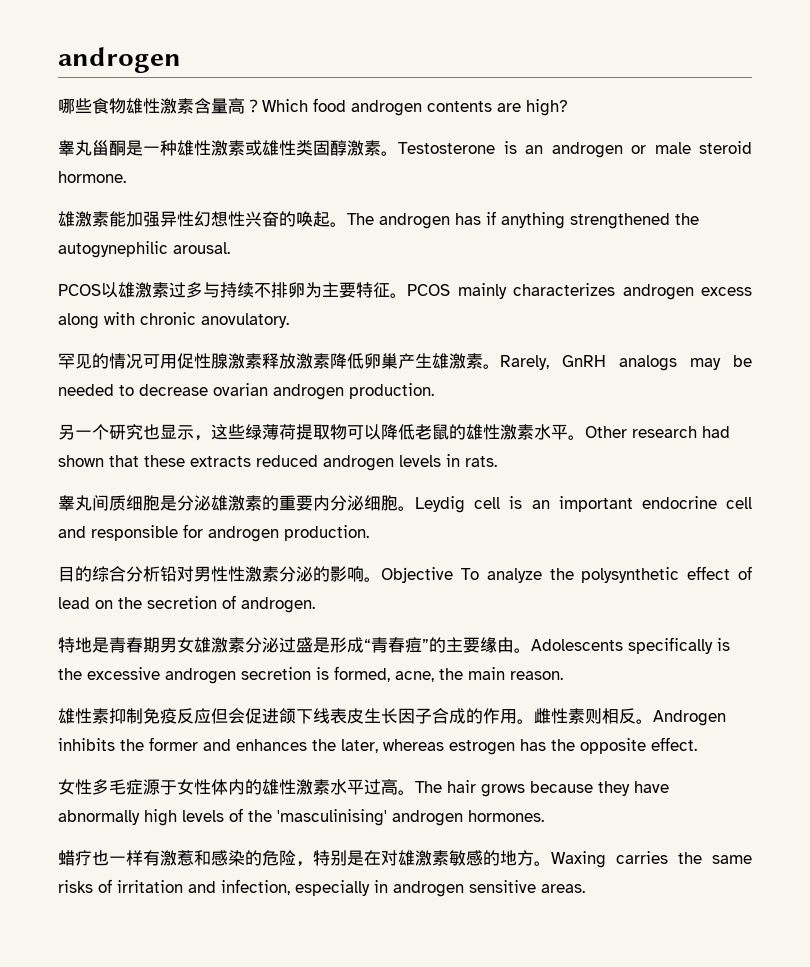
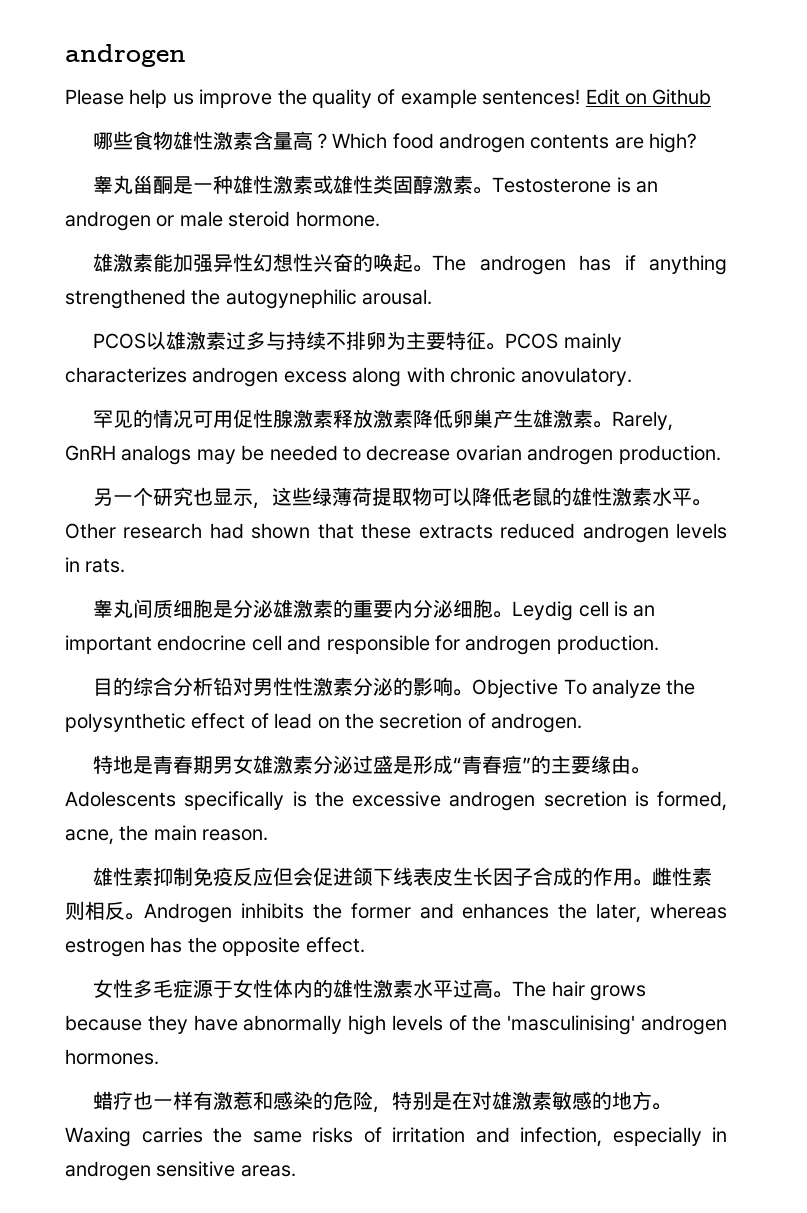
[58,47,181,73] androgen -> [65,44,186,67] [65,89,712,108] androgen // Please help us improve the quality of example sentences! Edit on Github

